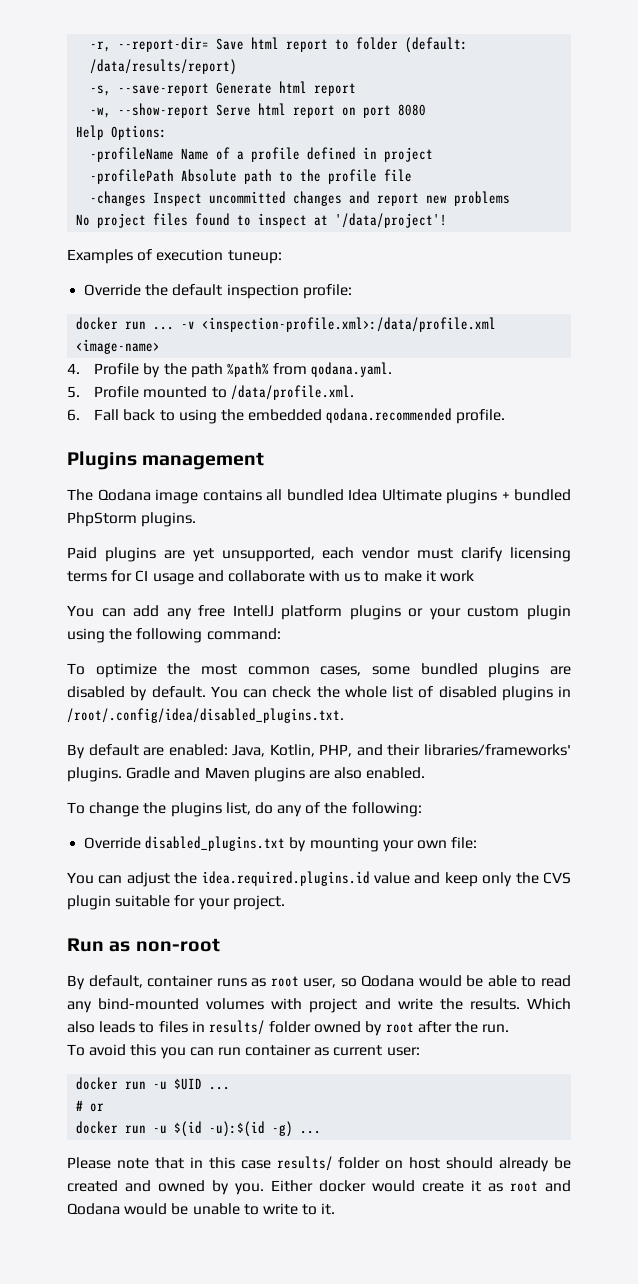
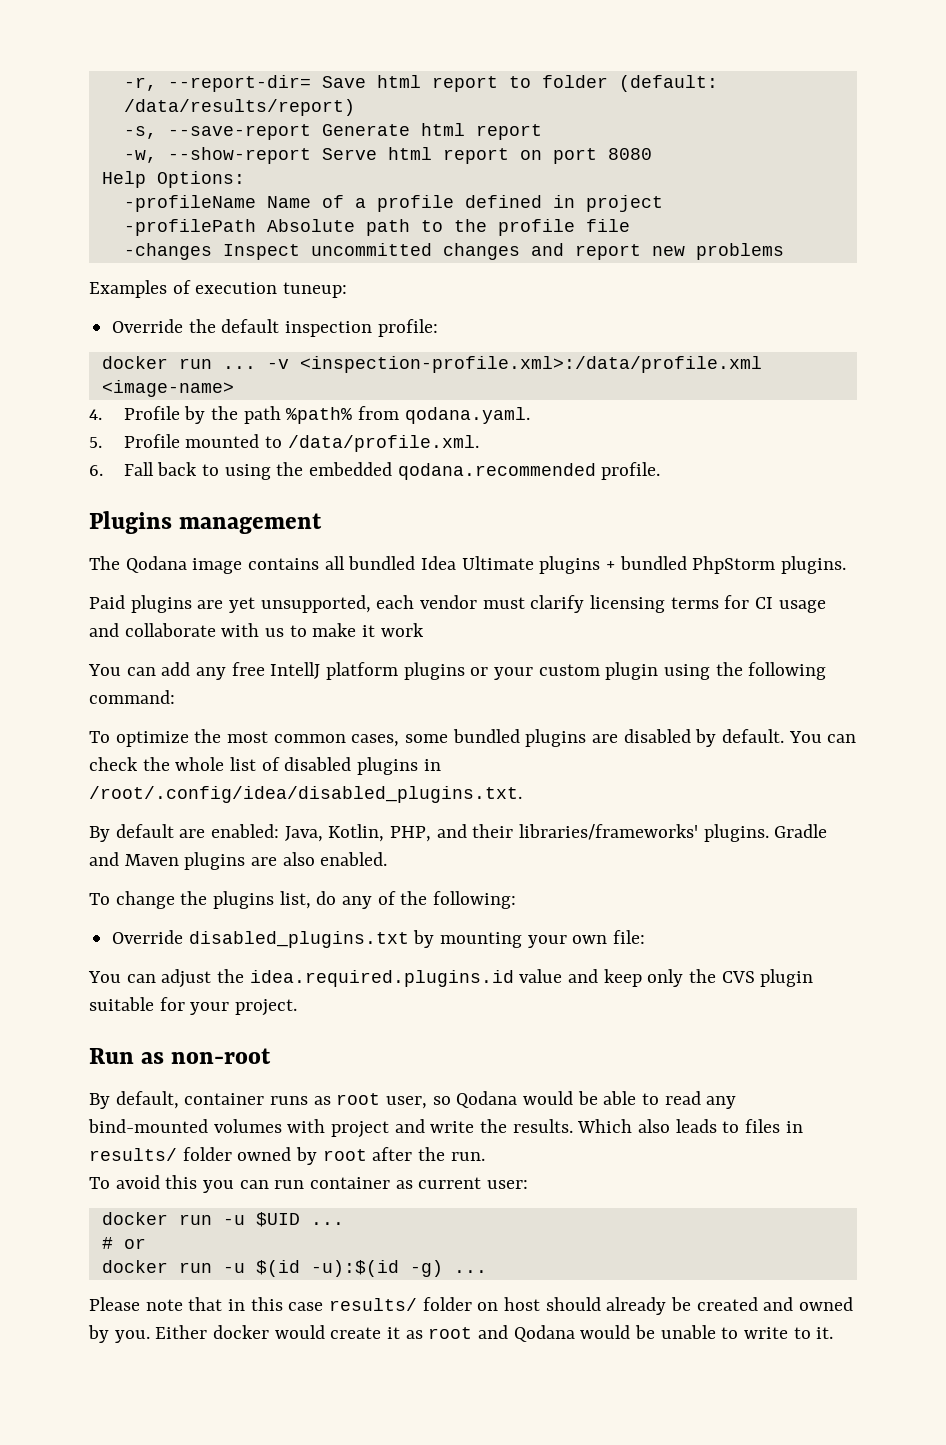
[76,213,448,228] // No project files found to inspect at '/data/project'! -> (784, 251) none

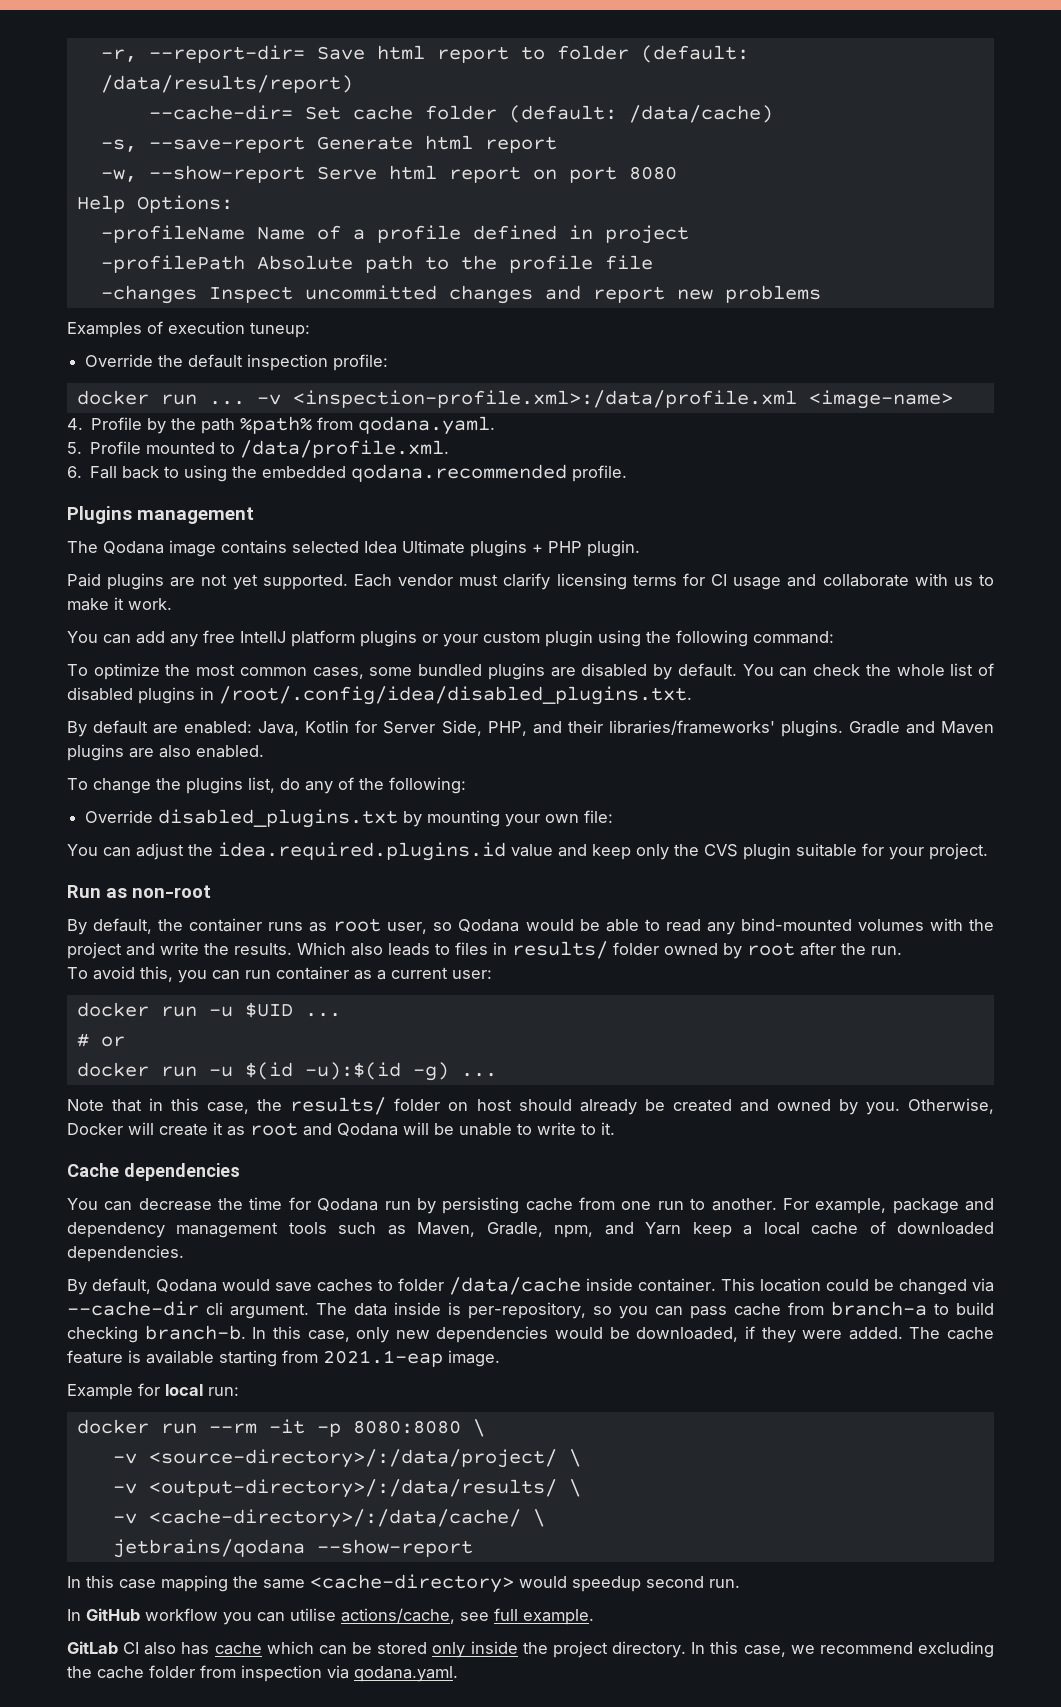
(355, 107) none -> [148,105,773,123] // --cache-dir= Set cache folder (default: /data/cache)
[324,556,416,570] all bundled -> [292,541,359,553] selected
[619,556,847,574] bundled PhpStorm plugins. -> [548,540,640,557] PHP plugin.
[229,595,415,613] yet unsupported, each -> [201,574,392,590] not yet supported. Each
[380,623,424,637] work -> [128,598,172,610] work.
[328,824,385,842] Kotlin, -> [305,720,482,736] Kotlin for Server Side,
(179, 1100) none -> [158,919,184,931] the
(326, 1126) none -> [969,919,995,931] the
[165,1175,198,1189] this -> [140,966,173,982] this,
(413, 1184) none -> [377,970,386,980] a
[89,1297,183,1311] Please note -> [67,1099,104,1111] Note
[288,1302,324,1311] case -> [207,1099,283,1114] case, the
[155,1325,325,1339] Either docker would -> [907,1098,994,1114] [67,1122,154,1135] Otherwise, Docker will
[580,1325,631,1339] would -> [403,1122,429,1135] will
(834, 1333) none -> [67,1163,240,1181] [67,1197,994,1214] [67,1221,995,1238] [67,1245,184,1262] [67,1277,994,1295] [67,1301,994,1319] [67,1325,994,1343] [67,1350,500,1367] [67,1383,239,1400] [76,1419,485,1437] [112,1449,581,1468] [112,1479,581,1498] [112,1509,545,1528] [112,1539,473,1558] [67,1574,740,1593] [67,1608,594,1625] [67,1641,994,1658] [67,1665,458,1682] // Cache dependencies // You can decrease the time for Qodana run by persisting cache from one run to another. For example, package and dependency management tools such as Maven, Gradle, npm, and Yarn keep a local cache of downloaded dependencies. // By default, Qodana would save caches to folder /data/cache inside container. This location could be changed via --cache-dir cli argument. The data inside is per-repository, so you can pass cache from branch-a to build checking branch-b. In this case, only new dependencies would be downloaded, if they were added. The cache feature is available starting from 2021.1-eap image. // Example for local run: // docker run --rm -it -p 8080:8080 \ // -v <source-directory>/:/data/project/ \ // -v <output-directory>/:/data/results/ \ // -v <cache-directory>/:/data/cache/ \ // jetbrains/qodana --show-report // In this case mapping the same <cache-directory> would speedup second run. // In GitHub workflow you can utilise actions/cache, see full example. // GitLab CI also has cache which can be stored only inside the project directory. In this case, we recommend excluding the cache folder from inspection via qodana.yaml.

